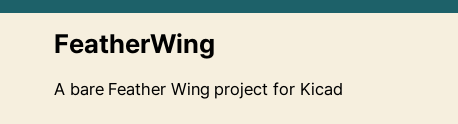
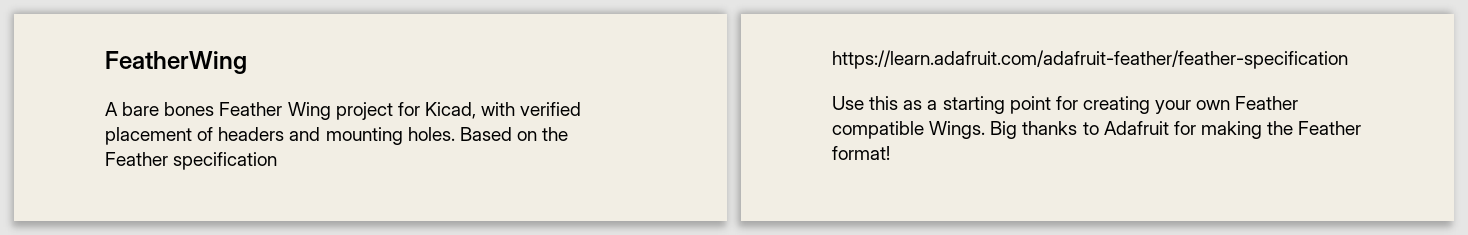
(104, 89) none -> [164,102,215,116] bones
[299,82,343,96] Kicad -> [424,102,582,119] [105,127,569,145] [105,152,278,170] [832,50,1348,69] [832,96,1299,114] [832,121,1362,139] [832,146,890,160] Kicad, with verified placement of headers and mounting holes. Based on the Feather specification https://learn.adafruit.com/adafruit-feather/feather-specification // Use this as a starting point for creating your own Feather compatible Wings. Big thanks to Adafruit for making the Feather format!

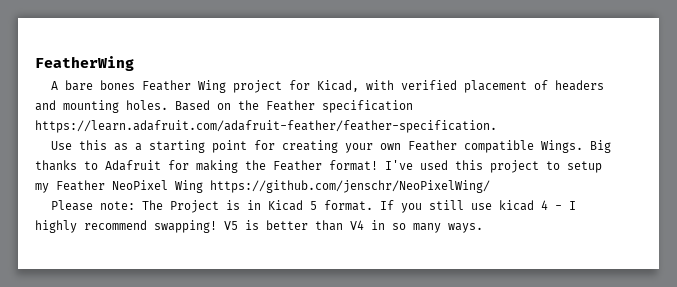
[832,50,1348,69] https://learn.adafruit.com/adafruit-feather/feather-specification -> [35,120,497,133] https://learn.adafruit.com/adafruit-feather/feather-specification.
(890, 153) none -> [385,160,602,173] [35,180,490,193] [51,200,577,213] [35,220,483,233] I've used this project to setup my Feather NeoPixel Wing https://github.com/jenschr/NeoPixelWing/ // Please note: The Project is in Kicad 5 format. If you still use kicad 4 - I highly recommend swapping! V5 is better than V4 in so many ways.

